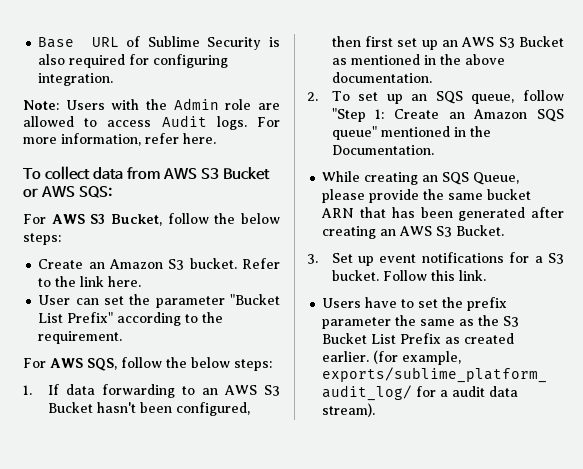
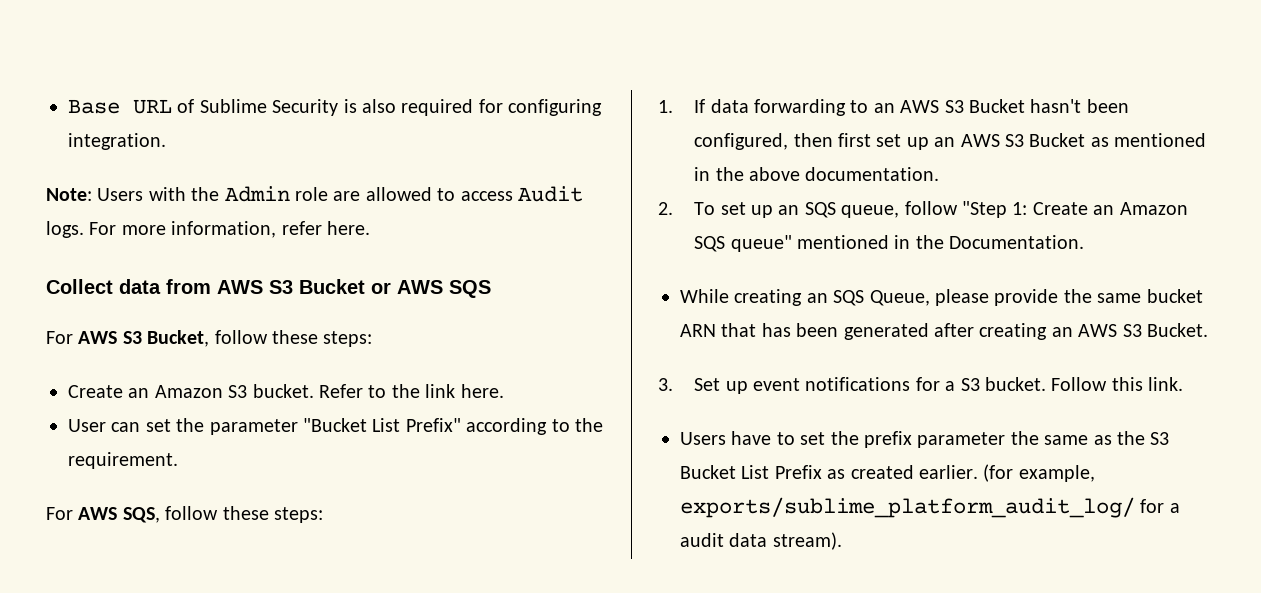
[23,166,91,180] To collect -> [46,279,113,294] Collect
[79,186,113,198] SQS: -> [449,280,491,298] SQS
[214,213,280,224] the below -> [272,330,318,344] these
[166,357,230,368] the below -> [222,506,269,520] these

